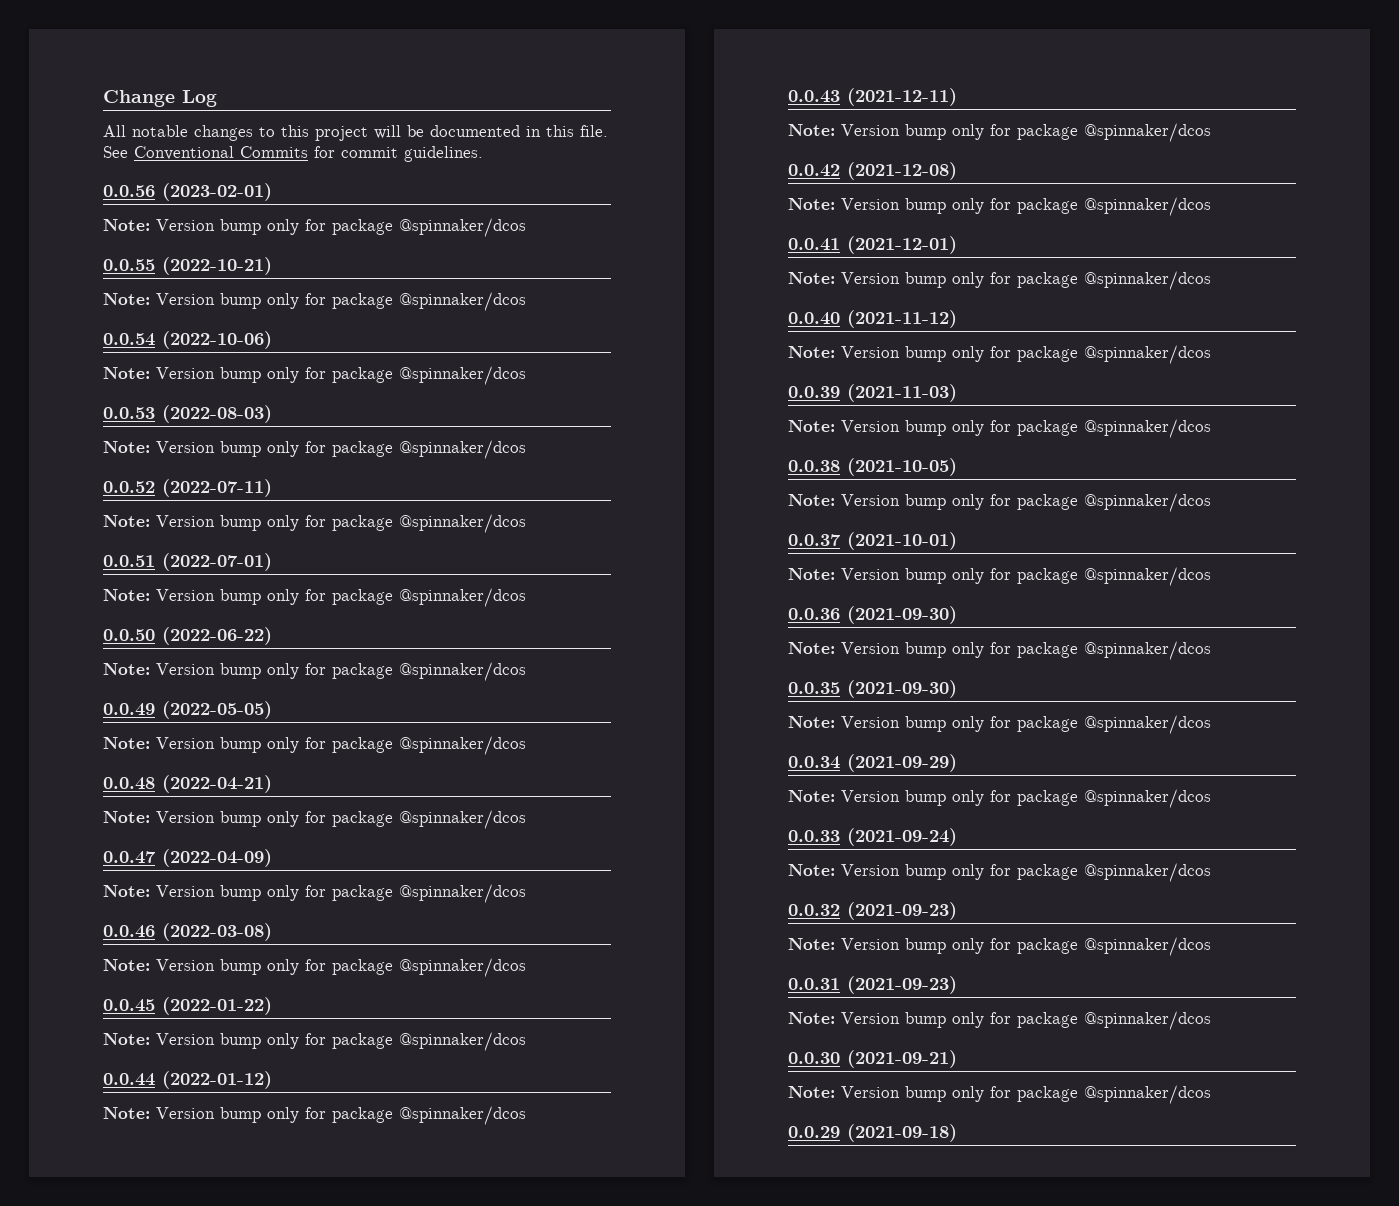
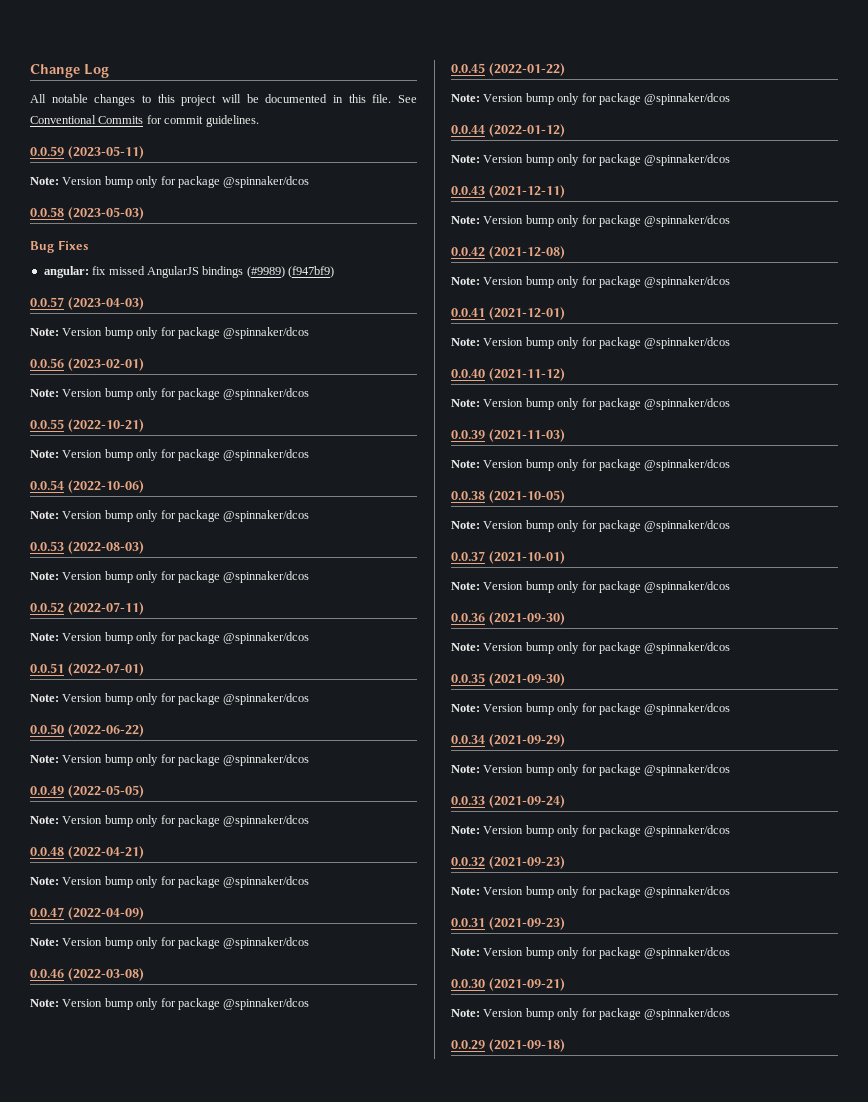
(483, 154) none -> [30,146,144,159] [30,176,310,188] [30,207,144,220] [30,240,88,253] [43,266,334,278] [30,297,144,310] [30,327,310,339] // 0.0.59 (2023-05-11) // Note: Version bump only for package @spinnaker/dcos // 0.0.58 (2023-05-03) // Bug Fixes // angular: fix missed AngularJS bindings (#9989) (f947bf9) // 0.0.57 (2023-04-03) // Note: Version bump only for package @spinnaker/dcos

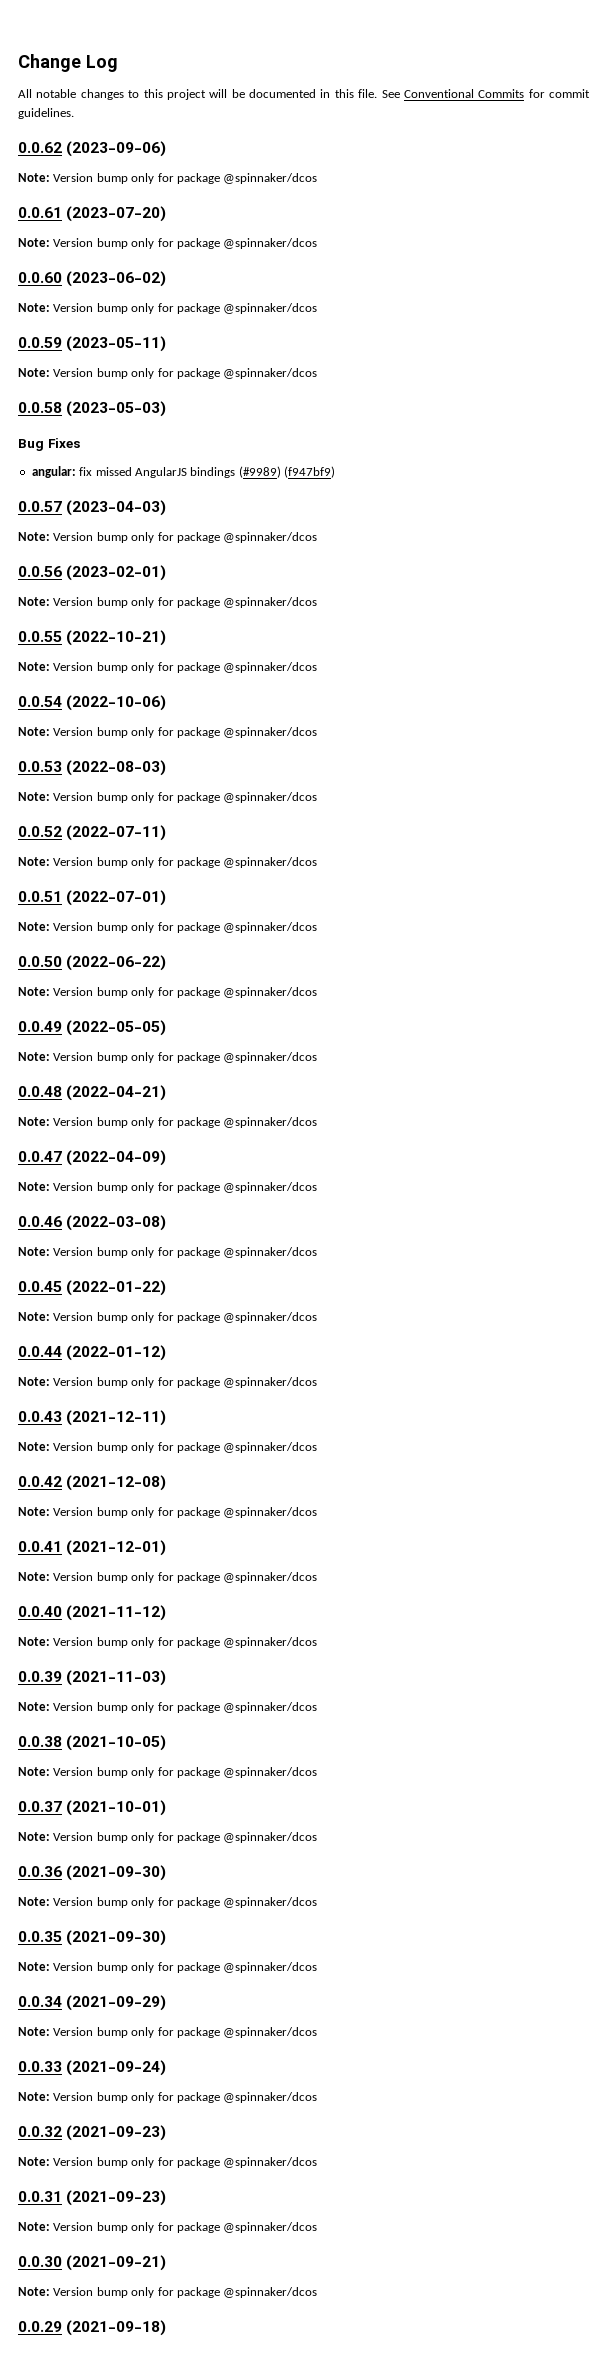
(259, 121) none -> [18,141,167,157] [18,173,318,184] [18,206,167,222] [18,238,318,249] [18,271,167,287] [18,303,318,314] // 0.0.62 (2023-09-06) // Note: Version bump only for package @spinnaker/dcos // 0.0.61 (2023-07-20) // Note: Version bump only for package @spinnaker/dcos // 0.0.60 (2023-06-02) // Note: Version bump only for package @spinnaker/dcos

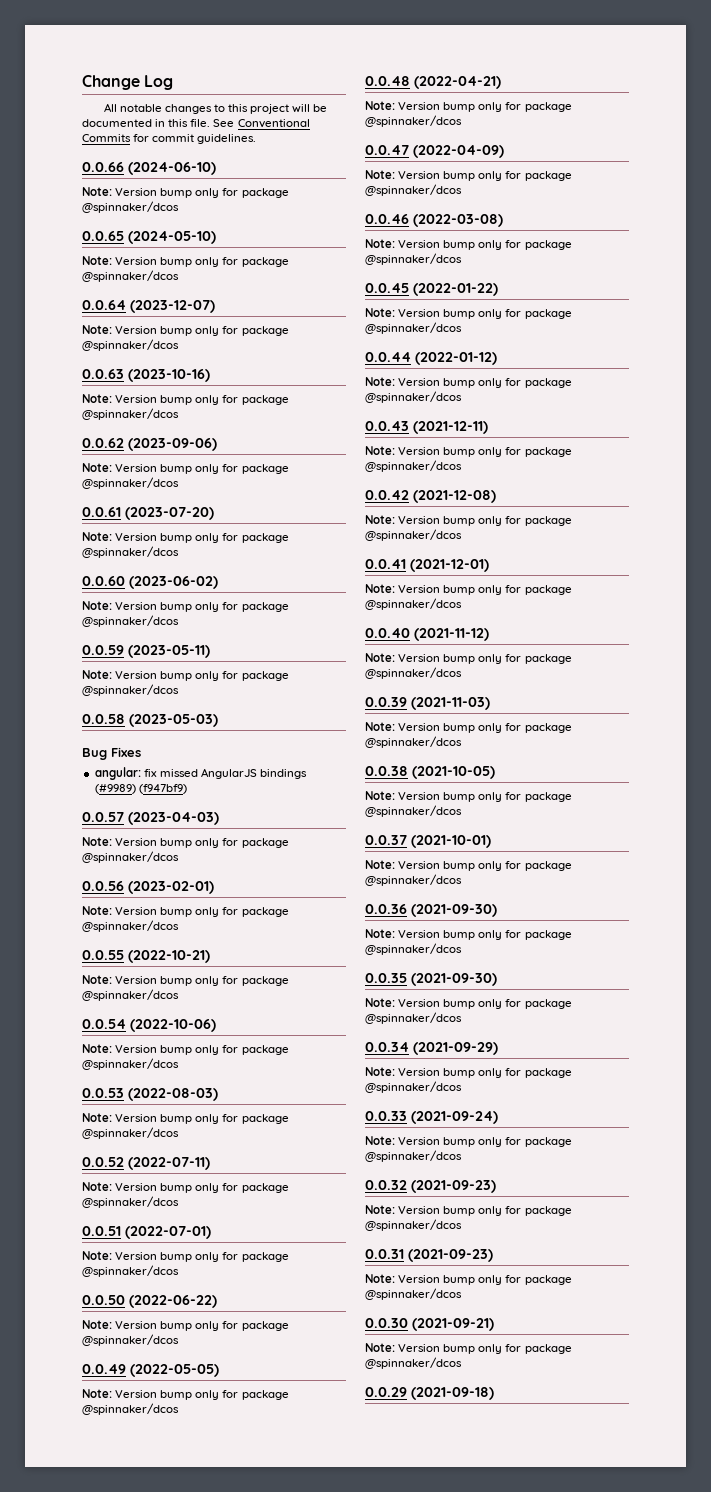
(74, 113) none -> [82,162,216,175] [82,187,289,198] [82,201,179,213] [82,231,216,244] [82,256,289,267] [82,270,179,282] [82,300,215,313] [82,325,289,336] [82,339,179,351] [82,369,210,382] [82,394,289,405] [82,408,179,420] // 0.0.66 (2024-06-10) // Note: Version bump only for package @spinnaker/dcos // 0.0.65 (2024-05-10) // Note: Version bump only for package @spinnaker/dcos // 0.0.64 (2023-12-07) // Note: Version bump only for package @spinnaker/dcos // 0.0.63 (2023-10-16) // Note: Version bump only for package @spinnaker/dcos

